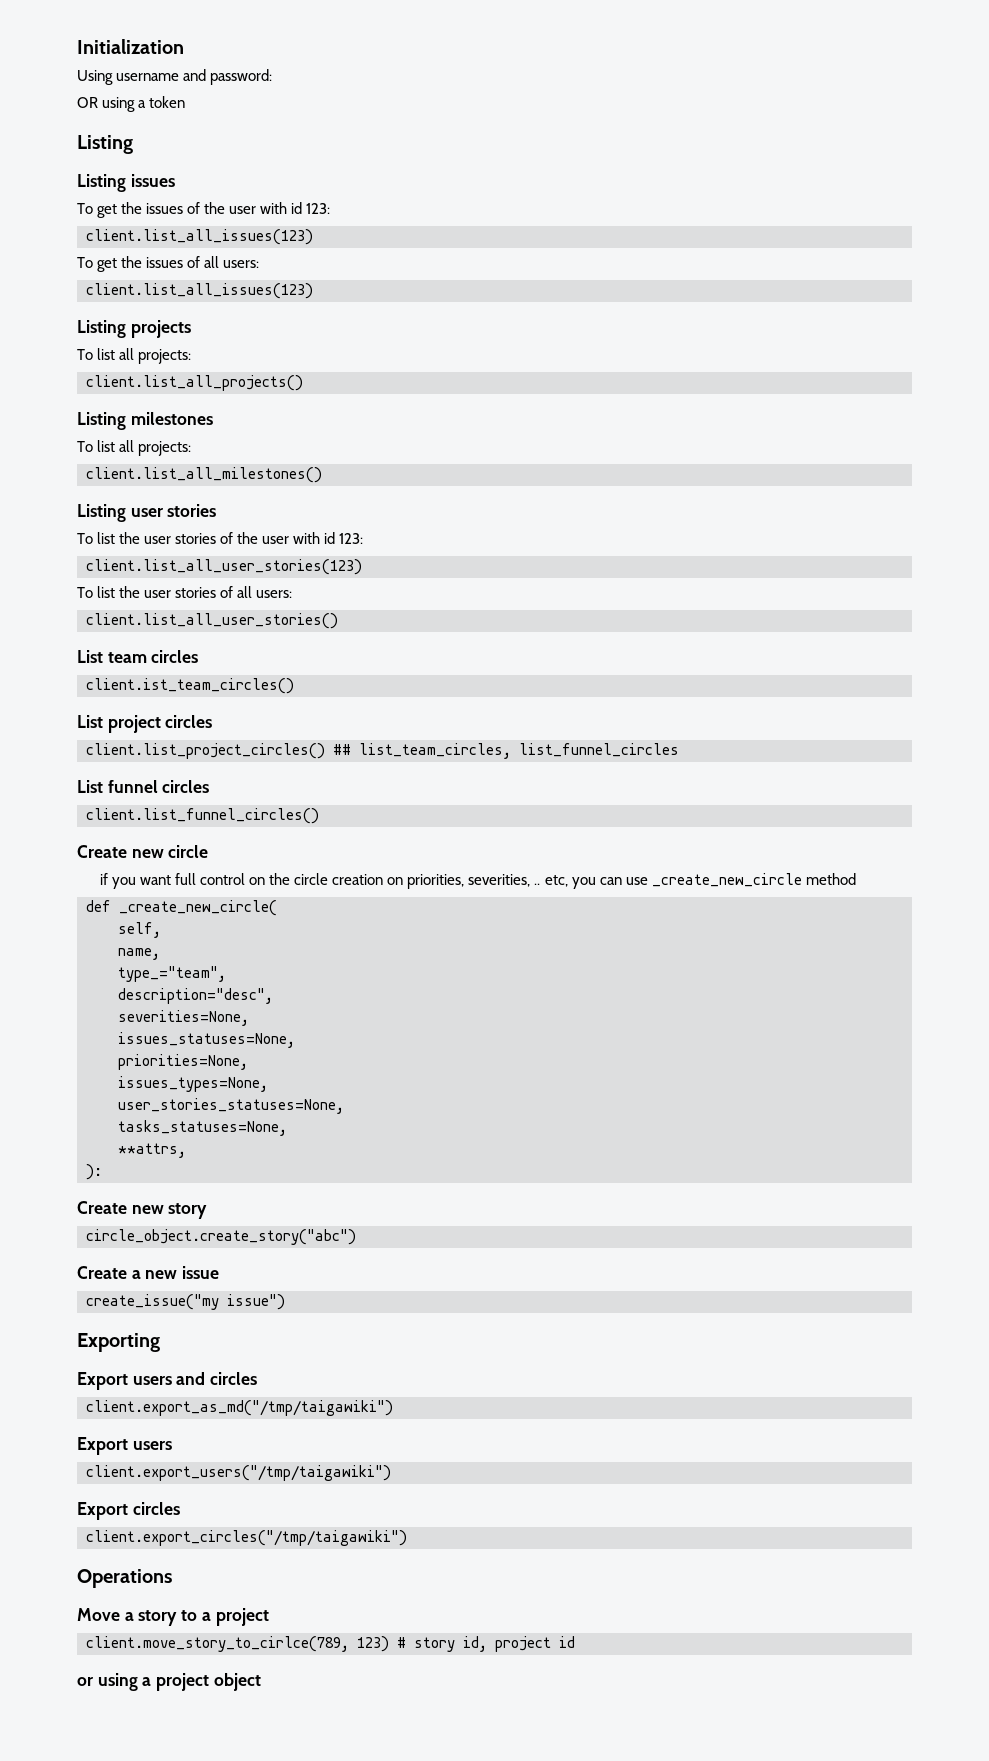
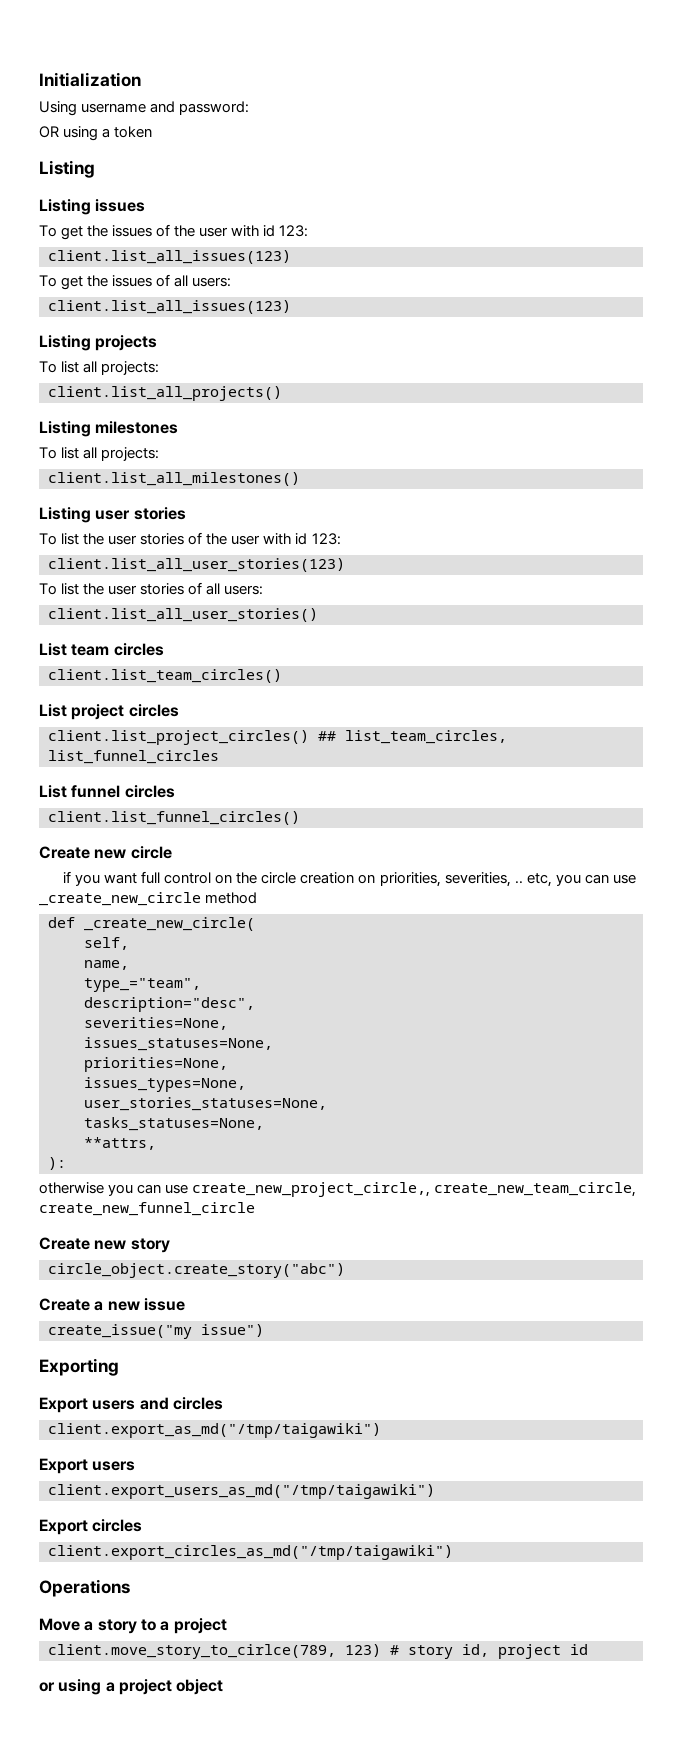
[86,678,294,694] client.ist_team_circles() -> [48,669,282,683] client.list_team_circles()
(102, 1172) none -> [39,1182,637,1197] [39,1202,255,1216] // otherwise you can use create_new_project_circle,, create_new_team_circle, create_new_funnel_circle
[86,1465,391,1481] client.export_users("/tmp/taigawiki") -> [48,1484,435,1499] client.export_users_as_md("/tmp/taigawiki")
[86,1530,407,1546] client.export_circles("/tmp/taigawiki") -> [48,1545,453,1560] client.export_circles_as_md("/tmp/taigawiki")

